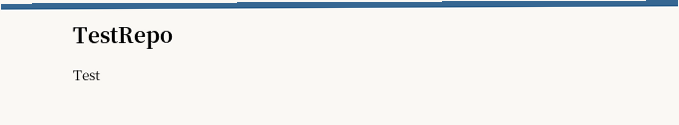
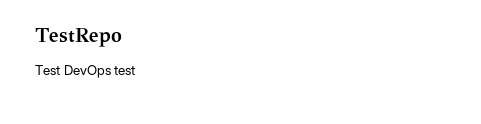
(101, 75) none -> [63,65,136,78] DevOps test

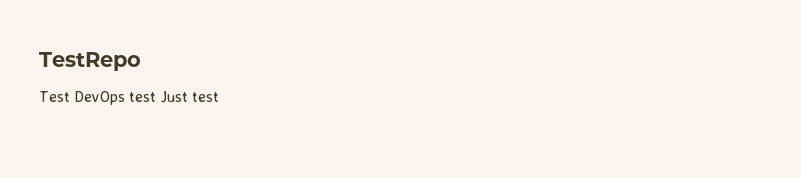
(136, 70) none -> [160,91,219,103] Just test

